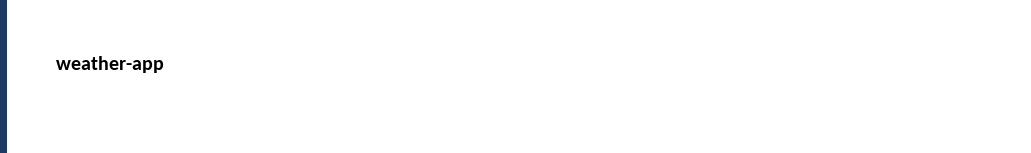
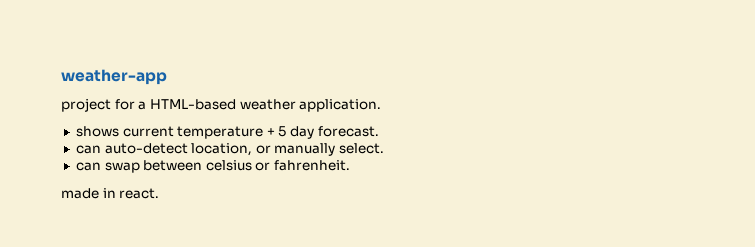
(164, 64) none -> [61,98,382,112] [75,126,379,139] [75,143,385,156] [75,160,351,173] [61,188,160,199] // project for a HTML-based weather application. // shows current temperature + 5 day forecast. // can auto-detect location, or manually select. // can swap between celsius or fahrenheit. // made in react.

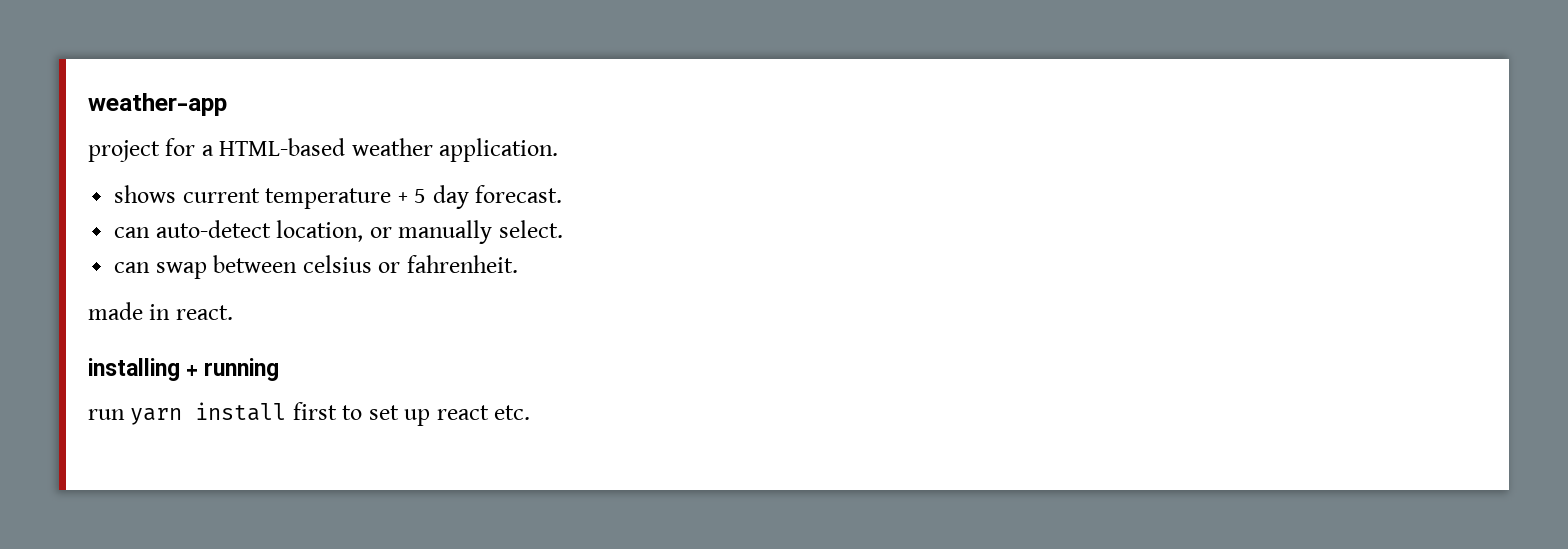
(160, 193) none -> [88,358,280,381] [88,402,531,426] // installing + running // run yarn install first to set up react etc.

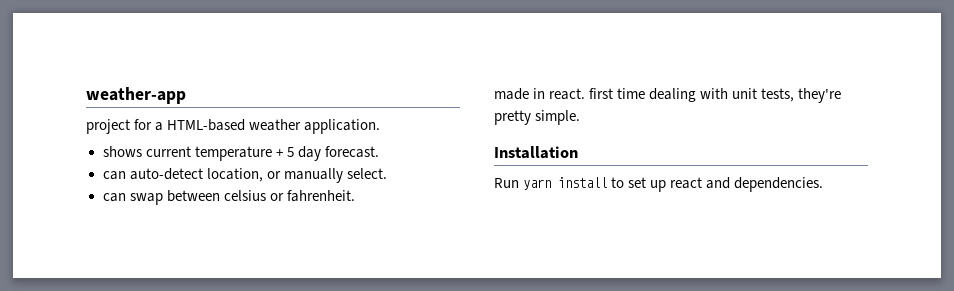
[88,358,280,381] [88,409,125,420] // installing + running // run -> [589,88,842,103] [494,110,581,125] [494,146,578,159] [494,178,519,188] first time dealing with unit tests, they're pretty simple. // Installation // Run
[292,402,337,420] first -> (608, 182) none
[494,405,531,420] etc. -> [706,177,824,192] and dependencies.

